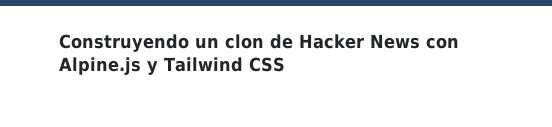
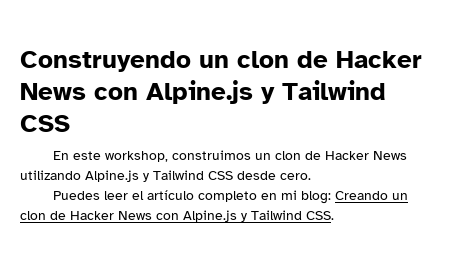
(285, 64) none -> [53,150,408,162] [20,170,311,182] [53,190,409,204] [20,210,334,222] // En este workshop, construimos un clon de Hacker News utilizando Alpine.js y Tailwind CSS desde cero. // Puedes leer el artículo completo en mi blog: Creando un clon de Hacker News con Alpine.js y Tailwind CSS.

